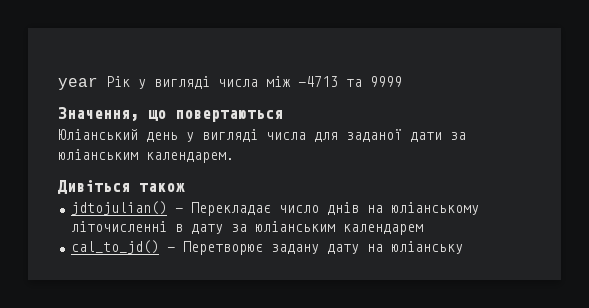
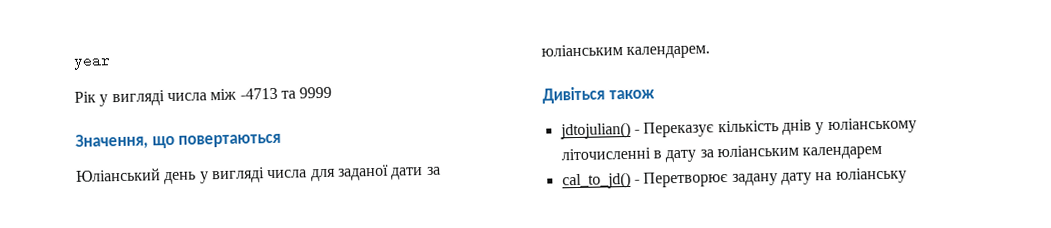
(98, 83) none -> (111, 61) //
[190,202,383,216] Перекладає число днів на -> [643,119,825,138] Переказує кількість днів у

